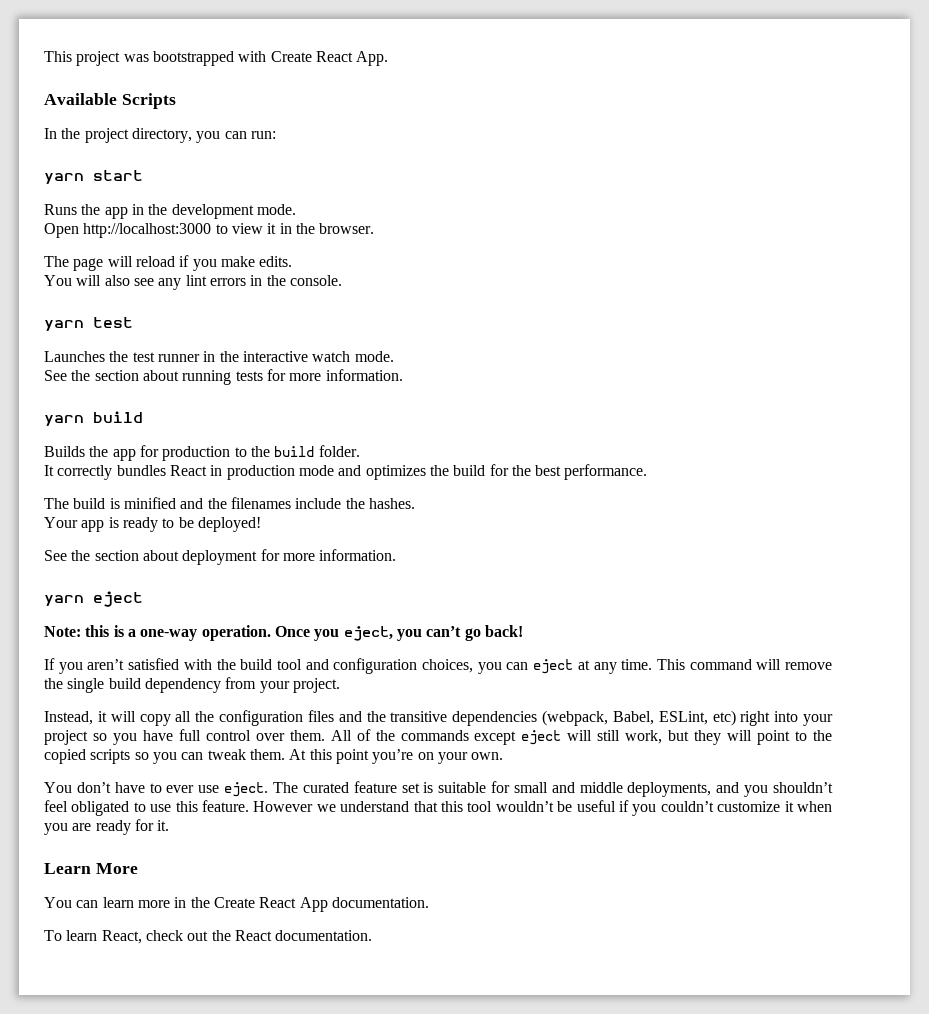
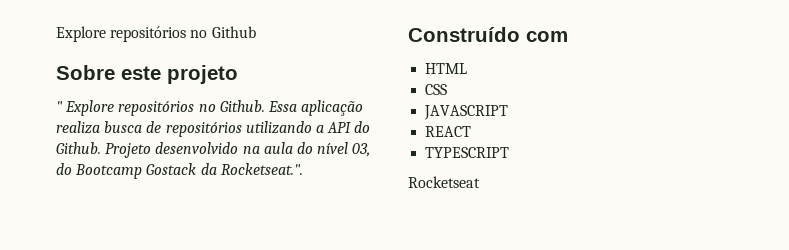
[44,51,389,66] [44,93,176,109] [44,128,276,143] [44,170,143,184] [44,204,296,219] [44,223,375,238] [44,255,293,271] [44,275,342,290] [44,317,133,331] [44,351,394,362] [44,369,403,385] [44,411,143,426] [44,445,360,461] [44,464,648,480] [44,497,415,509] [44,517,261,532] [44,549,397,565] [44,591,143,607] [44,625,523,641] [44,658,833,674] [44,677,340,693] [44,710,834,726] [44,729,833,745] [44,749,504,764] [44,781,834,797] [44,800,832,816] [44,819,170,835] [44,863,138,874] [44,897,429,912] [44,930,373,944] This project was bootstrapped with Create React App. // Available Scripts // In the project directory, you can run: // yarn start // Runs the app in the development mode. // Open http://localhost:3000 to view it in the browser. // The page will reload if you make edits. // You will also see any lint errors in the console. // yarn test // Launches the test runner in the interactive watch mode. // See the section about running tests for more information. // yarn build // Builds the app for production to the build folder. // It correctly bundles React in production mode and optimizes the build for the best performance. // The build is minified and the filenames include the hashes. // Your app is ready to be deployed! // See the section about deployment for more information. // yarn eject // Note: this is a one-way operation. Once you eject, you can’t go back! // If you aren’t satisfied with the build tool and configuration choices, you can eject at any time. This command will remove the single build dependency from your project. // Instead, it will copy all the configuration files and the transitive dependencies (webpack, Babel, ESLint, etc) right into your project so you have full control over them. All of the commands except eject will still work, but they will point to the copied scripts so you can tweak them. At this point you’re on your own. // You don’t have to ever use eject. The curated feature set is suitable for small and middle deployments, and you shouldn’t feel obligated to use this feature. However we understand that this tool wouldn’t be useful if you couldn’t customize it when you are ready for it. // Learn More // You can learn more in the Create React App documentation. // To learn React, check out the React documentation. -> [56,26,256,42] [56,65,238,84] [56,100,364,116] [56,121,371,137] [56,142,371,158] [56,163,303,179] [408,27,568,42] [425,63,468,74] [425,84,448,95] [424,105,509,120] [425,126,472,137] [425,147,510,158] [408,176,480,188] Explore repositórios no Github // Sobre este projeto // " Explore repositórios no Github. Essa aplicação realiza busca de repositórios utilizando a API do Github. Projeto desenvolvido na aula do nível 03, do Bootcamp Gostack da Rocketseat.". // Construído com // HTML // CSS // JAVASCRIPT // REACT // TYPESCRIPT // Rocketseat

